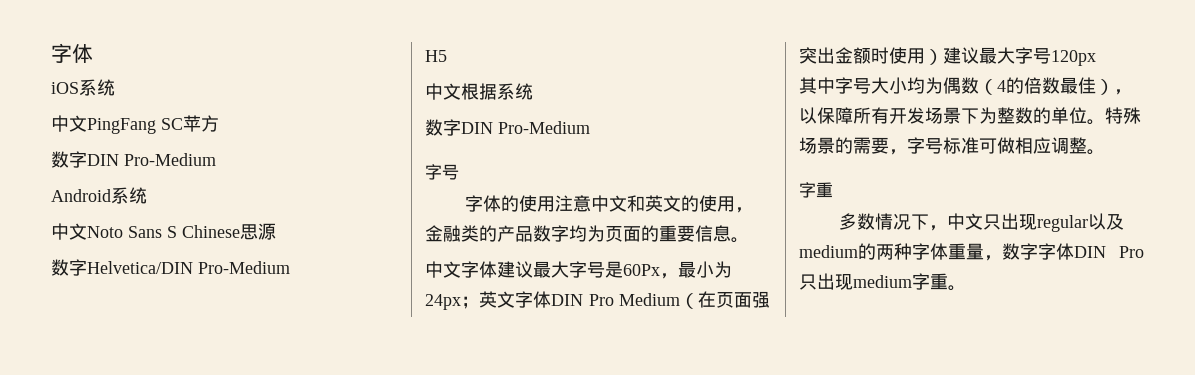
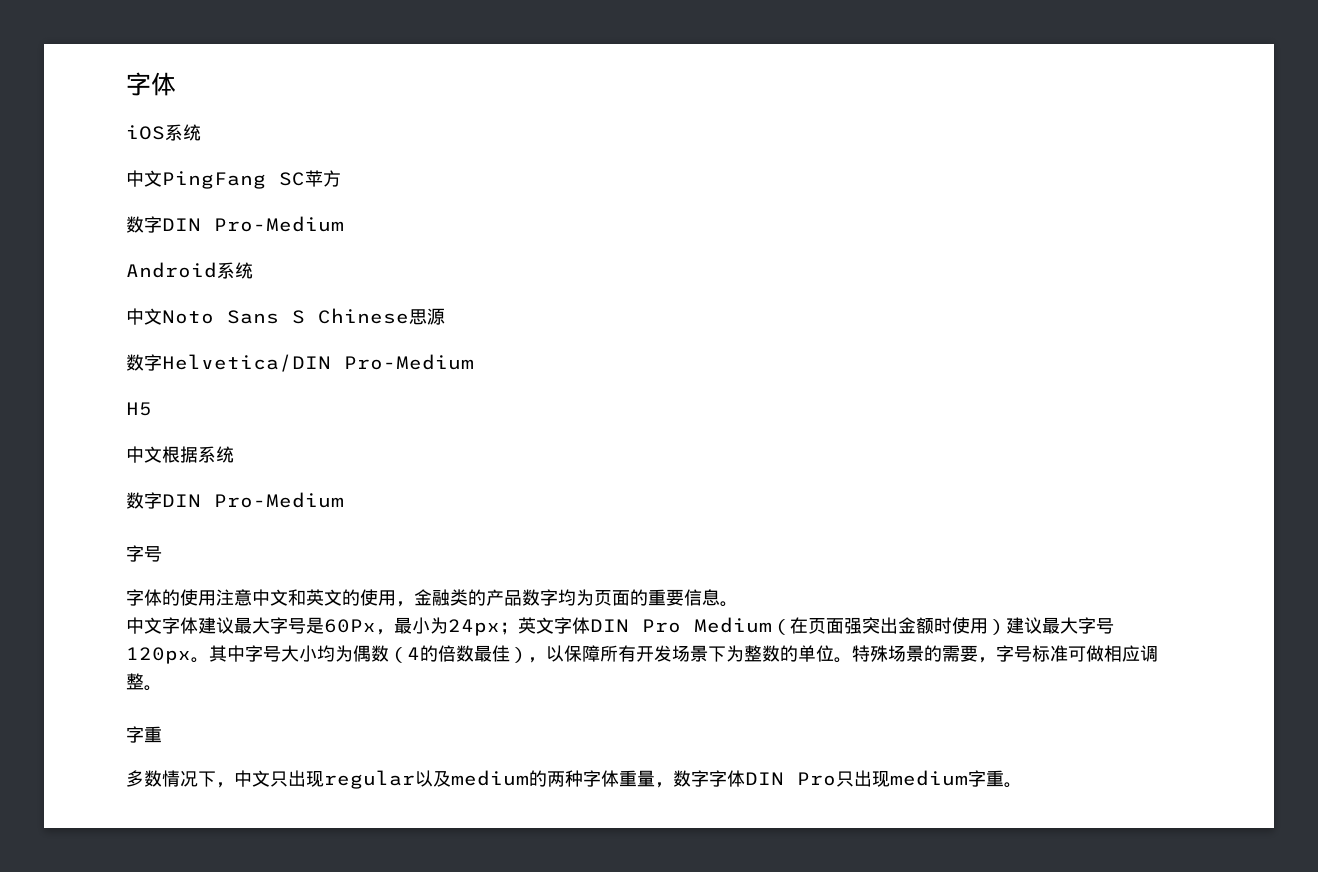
(1096, 58) // -> [191,657,209,663] 。

